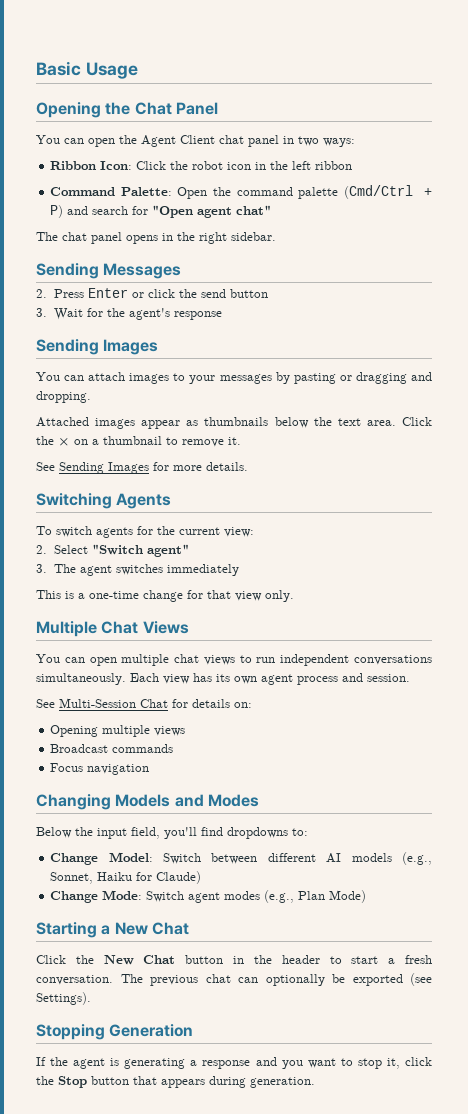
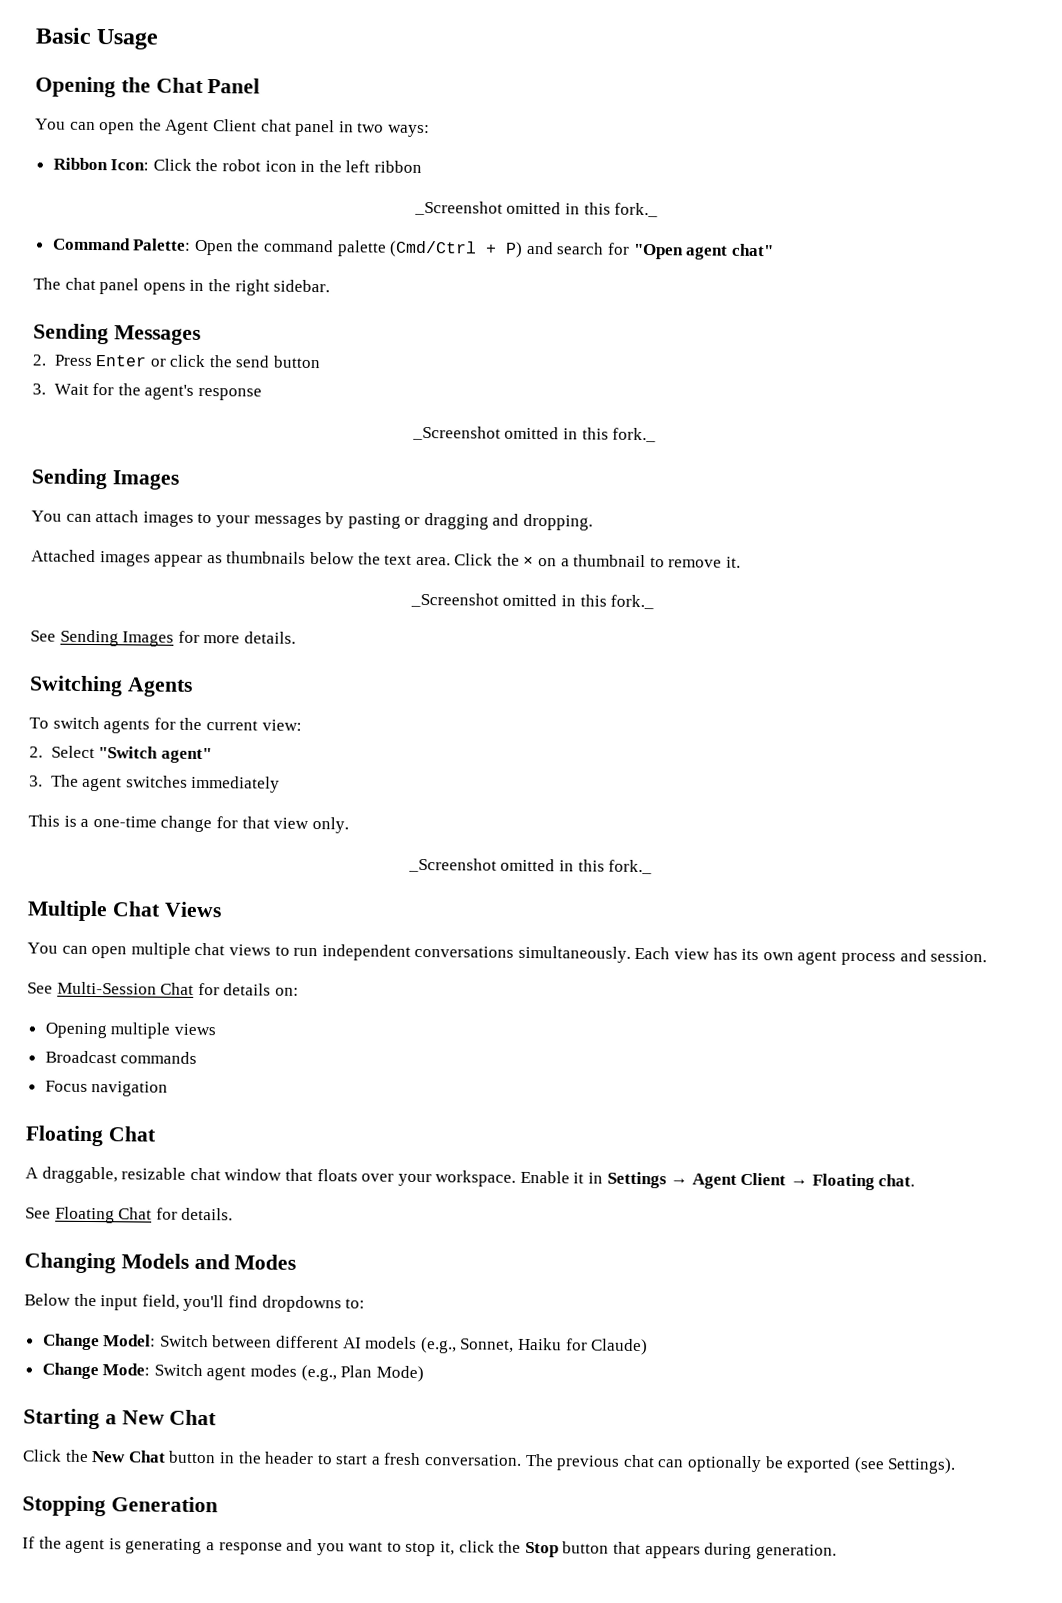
(353, 165) none -> [413,200,659,218] // _Screenshot omitted in this fork._
(222, 315) none -> [411,425,657,443] // _Screenshot omitted in this fork._
(241, 441) none -> [409,592,655,610] // _Screenshot omitted in this fork._
(294, 596) none -> [407,857,653,875] // _Screenshot omitted in this fork._
(150, 769) none -> [25,1125,157,1147] [25,1166,916,1191] [25,1206,234,1224] // Floating Chat // A draggable, resizable chat window that floats over your workspace. Enable it in Settings → Agent Client → Floating chat. // See Floating Chat for details.

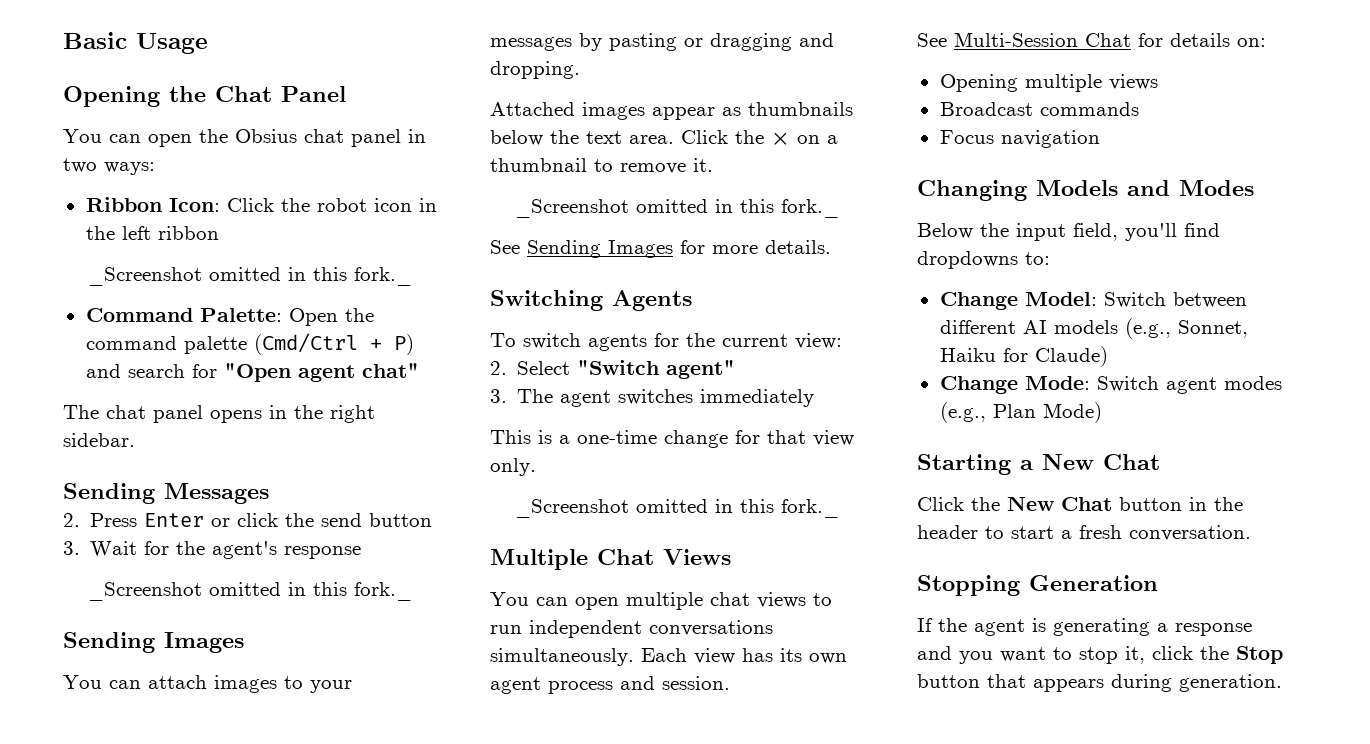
[165,119,257,136] Agent Client -> [235,129,297,143] Obsius
[25,1125,157,1147] [25,1166,916,1191] [25,1206,234,1224] // Floating Chat // A draggable, resizable chat window that floats over your workspace. Enable it in Settings → Agent Client → Floating chat. // See Floating Chat for details. -> (1100, 139) none
[524,1453,957,1474] The previous chat can optionally be exported (see Settings). -> (1251, 533) none

